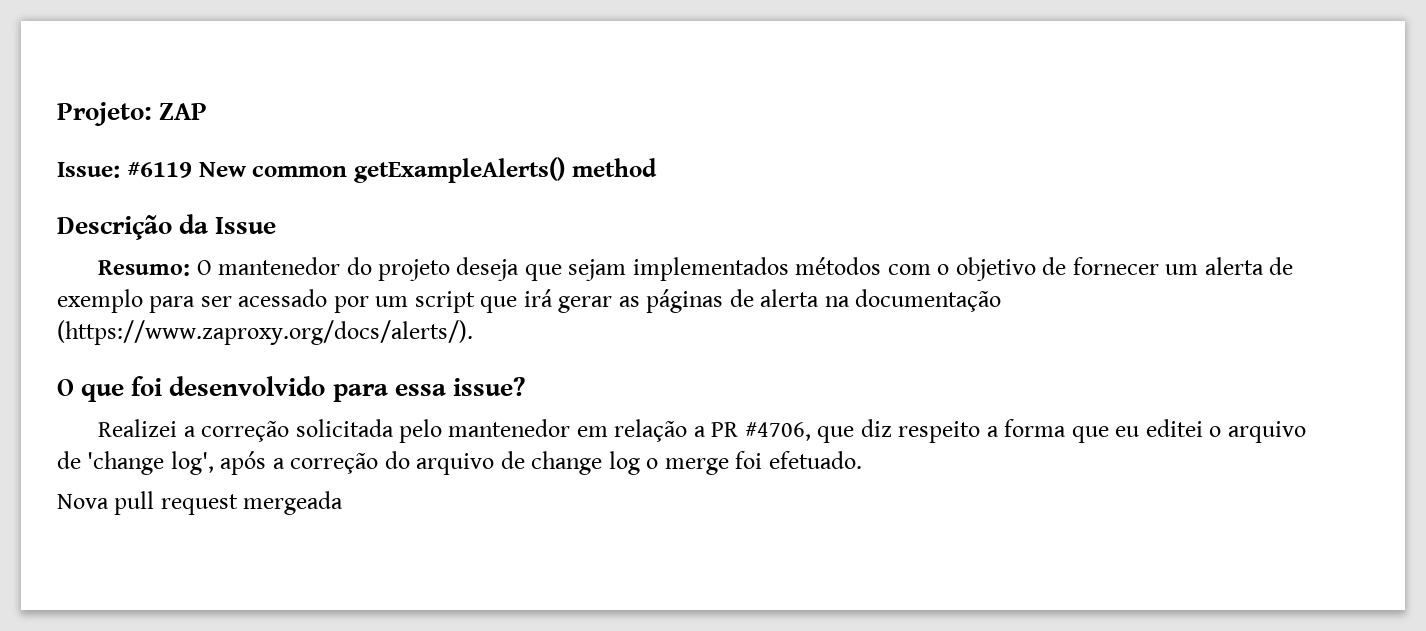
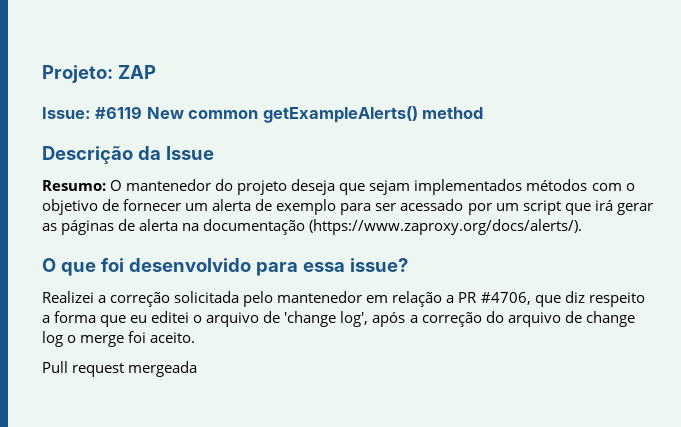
[768,451,862,469] [57,491,155,515] efetuado. // Nova pull -> [150,332,196,343] [42,361,68,373] aceito. // Pull

